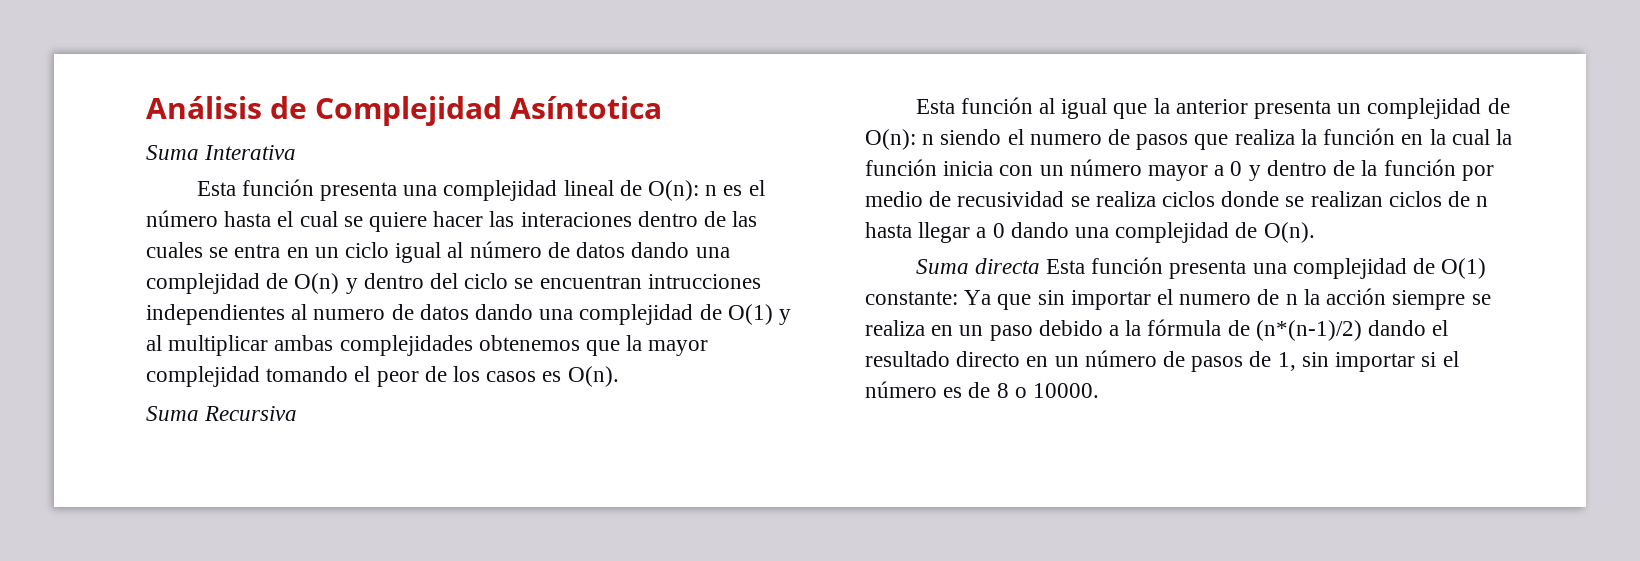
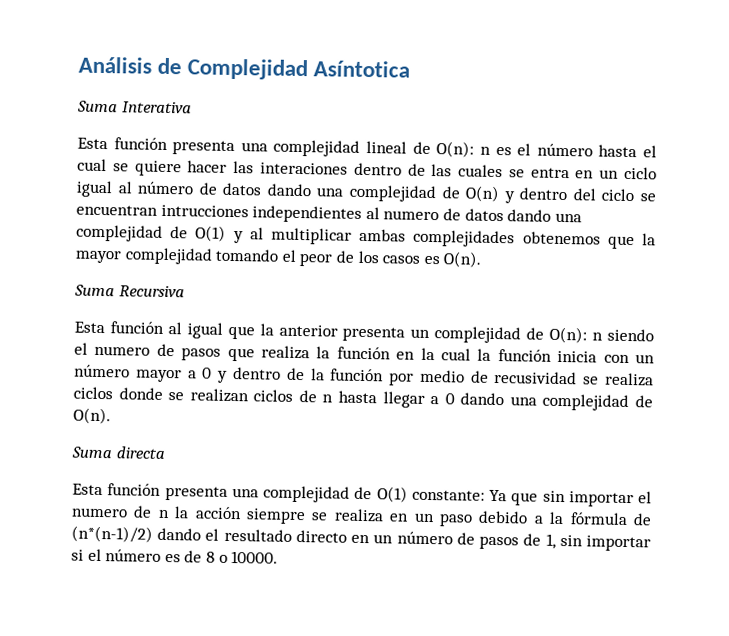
(1040, 266) none -> (166, 452) //

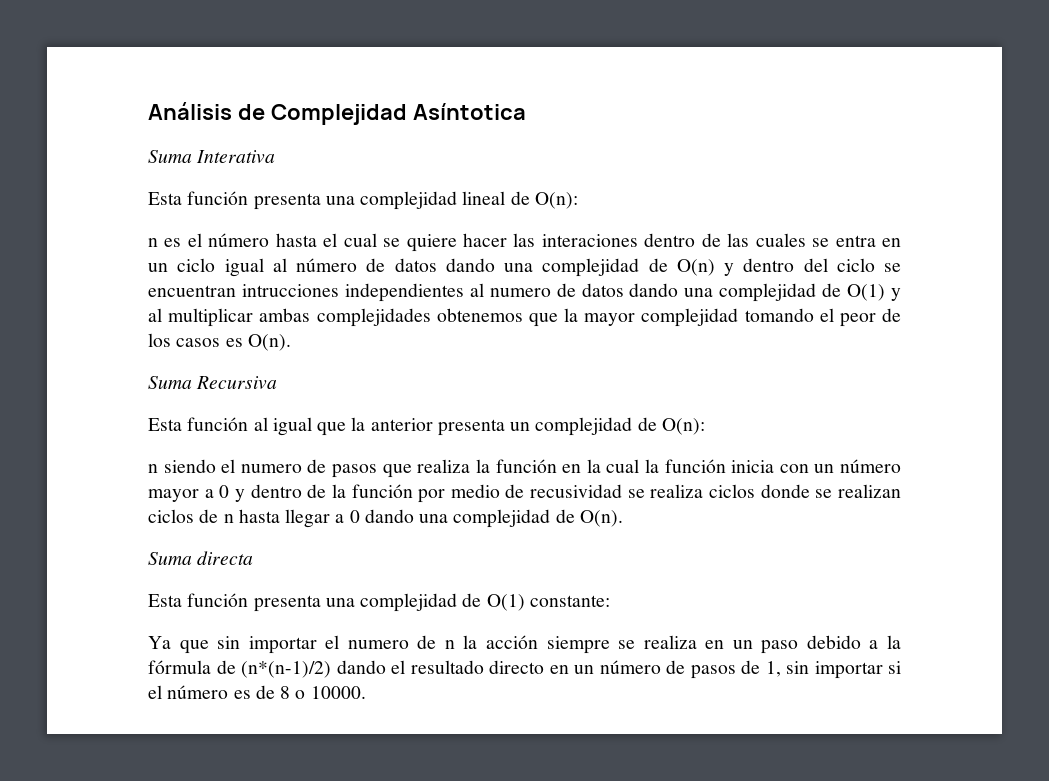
(475, 149) none -> (578, 200) //
(588, 335) none -> (705, 426) //
(485, 495) none -> (610, 601) //

